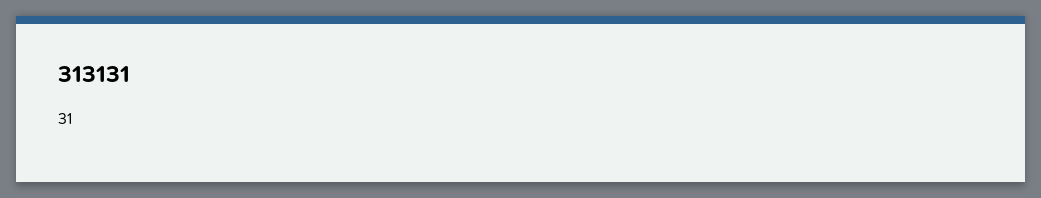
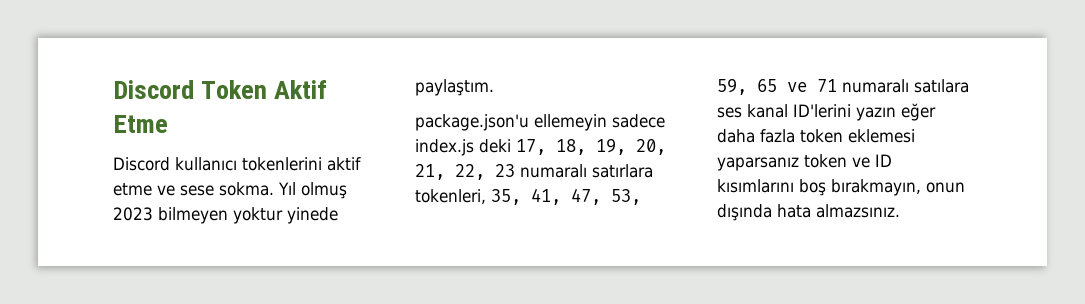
[57,66,130,82] [58,113,72,124] 313131 // 31 -> [113,80,328,99] [113,115,168,133] [113,157,361,171] [113,182,347,199] [113,207,338,224] [415,79,494,96] [415,114,665,131] [415,139,666,156] [415,164,653,180] [415,188,641,205] [717,79,969,95] [717,103,936,121] [717,129,915,143] [717,154,892,171] [717,179,965,196] [717,204,900,221] Discord Token Aktif Etme // Discord kullanıcı tokenlerini aktif etme ve sese sokma. Yıl olmuş 2023 bilmeyen yoktur yinede paylaştım. // package.json'u ellemeyin sadece index.js deki 17, 18, 19, 20, 21, 22, 23 numaralı satırlara tokenleri, 35, 41, 47, 53, 59, 65 ve 71 numaralı satılara ses kanal ID'lerini yazın eğer daha fazla token eklemesi yaparsanız token ve ID kısımlarını boş bırakmayın, onun dışında hata almazsınız.

